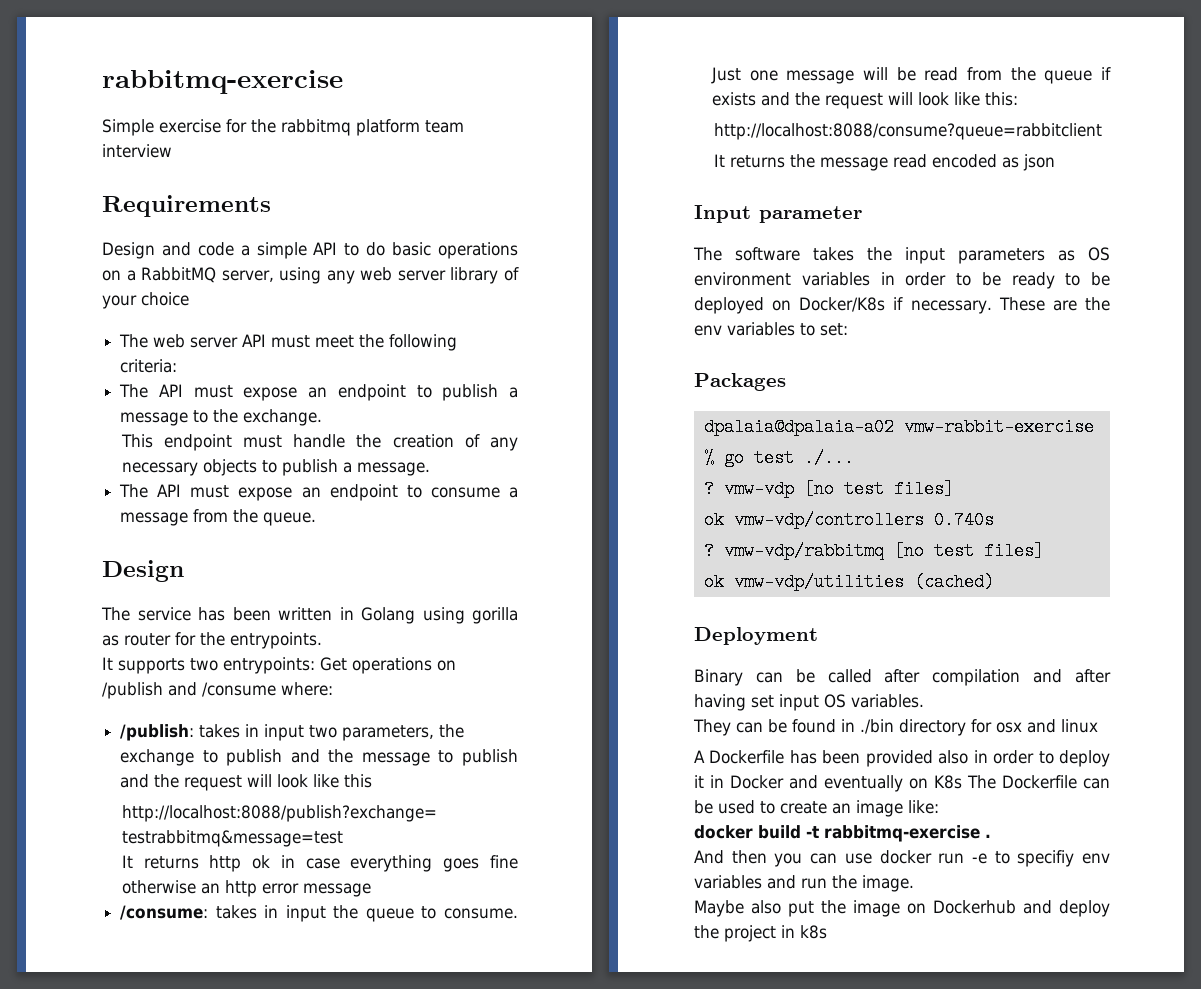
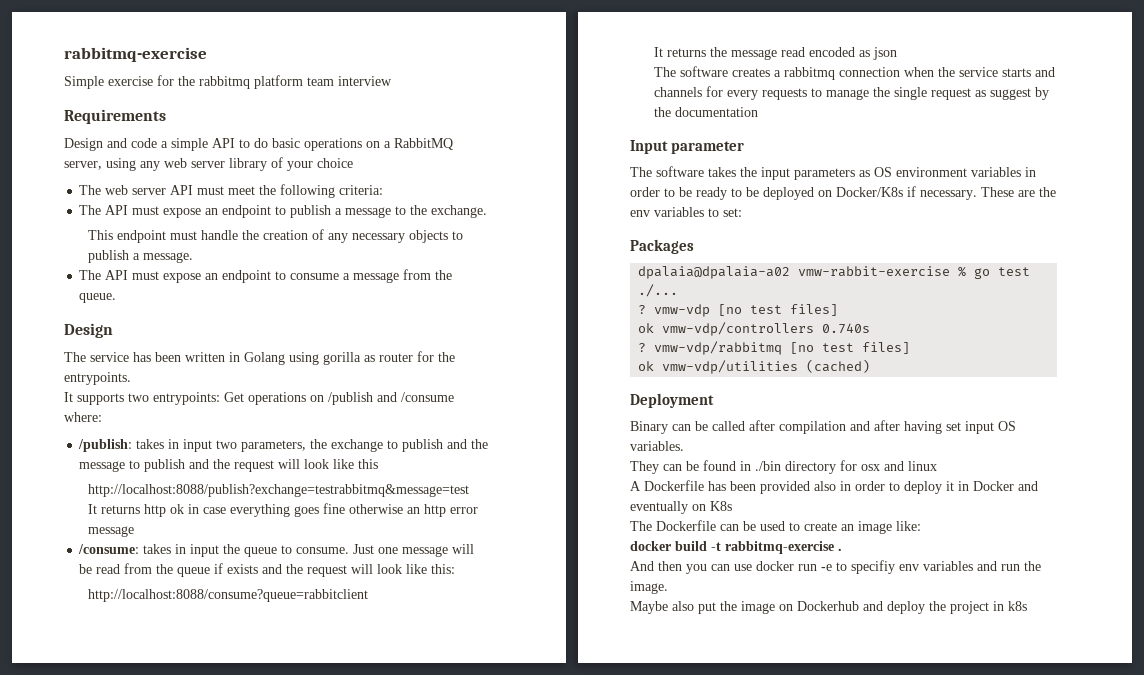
(1055, 162) none -> [654,66,1056,80] [654,86,1050,100] [654,107,759,117] // The software creates a rabbitmq connection when the service starts and channels for every requests to manage the single request as suggest by the documentation
(962, 782) none -> (732, 506) //

